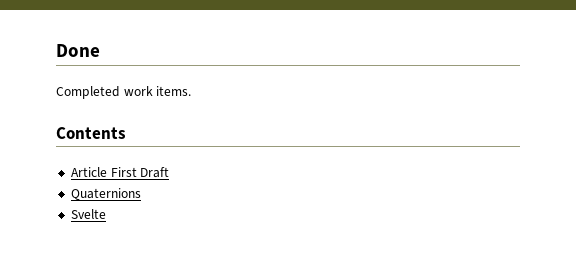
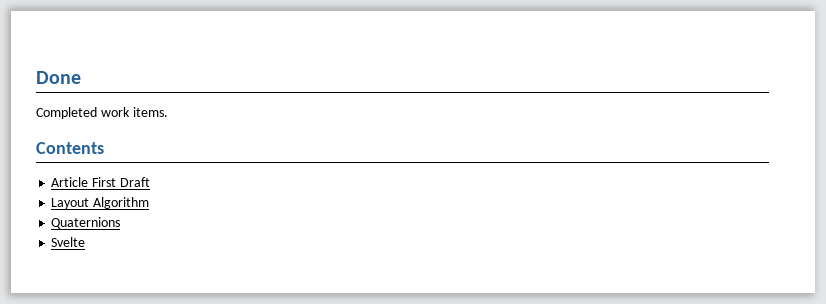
(170, 172) none -> [51,197,150,209] // Layout Algorithm

